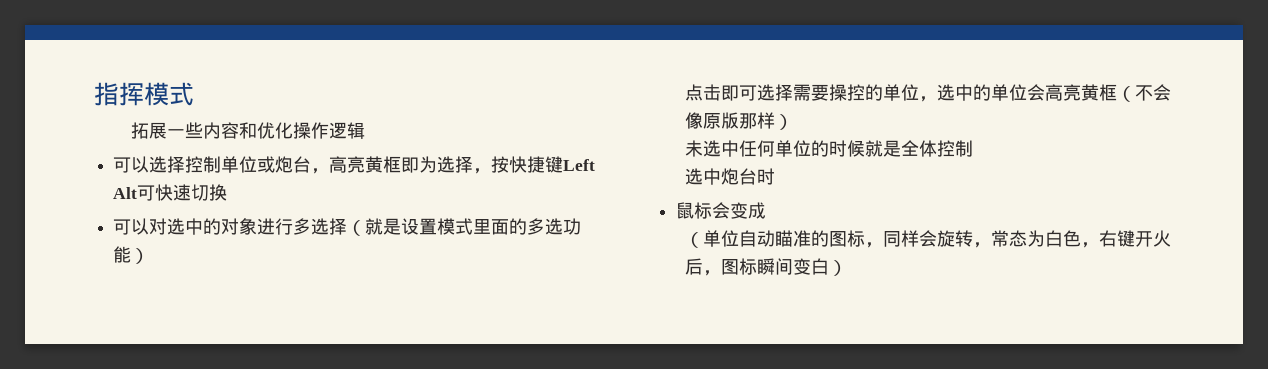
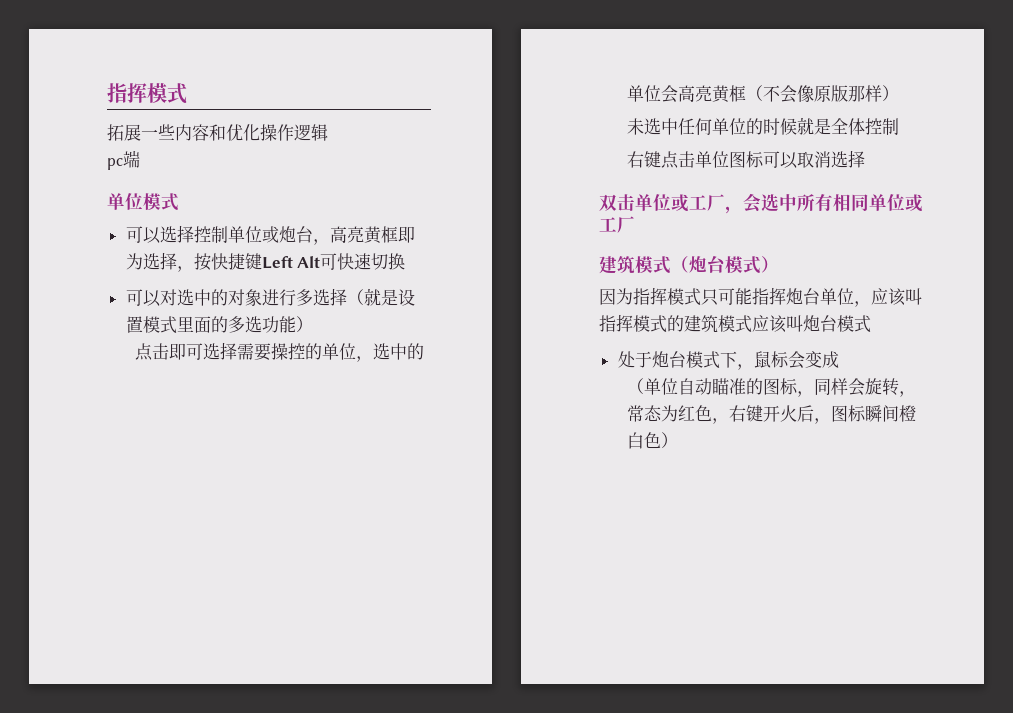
(365, 130) none -> [107,150,140,170] [107,193,179,211] // pc端 // 单位模式
[684,168,775,185] 选中炮台时 // -> [627,150,866,169] [599,193,923,214] [599,216,635,233] [599,255,779,274] [599,287,922,307] [599,314,871,333] [617,351,754,370] 右键点击单位图标可以取消选择 // 双击单位或工厂，会选中所有相同单位或工厂 // 建筑模式（炮台模式） // 因为指挥模式只可能指挥炮台单位，应该叫指挥模式的建筑模式应该叫炮台模式 // 处于炮台模式下，
[1044,230,1063,247] 白 -> [678,405,696,421] 红
[792,258,829,275] 变白 -> [899,405,917,422] [627,432,662,449] 橙白色

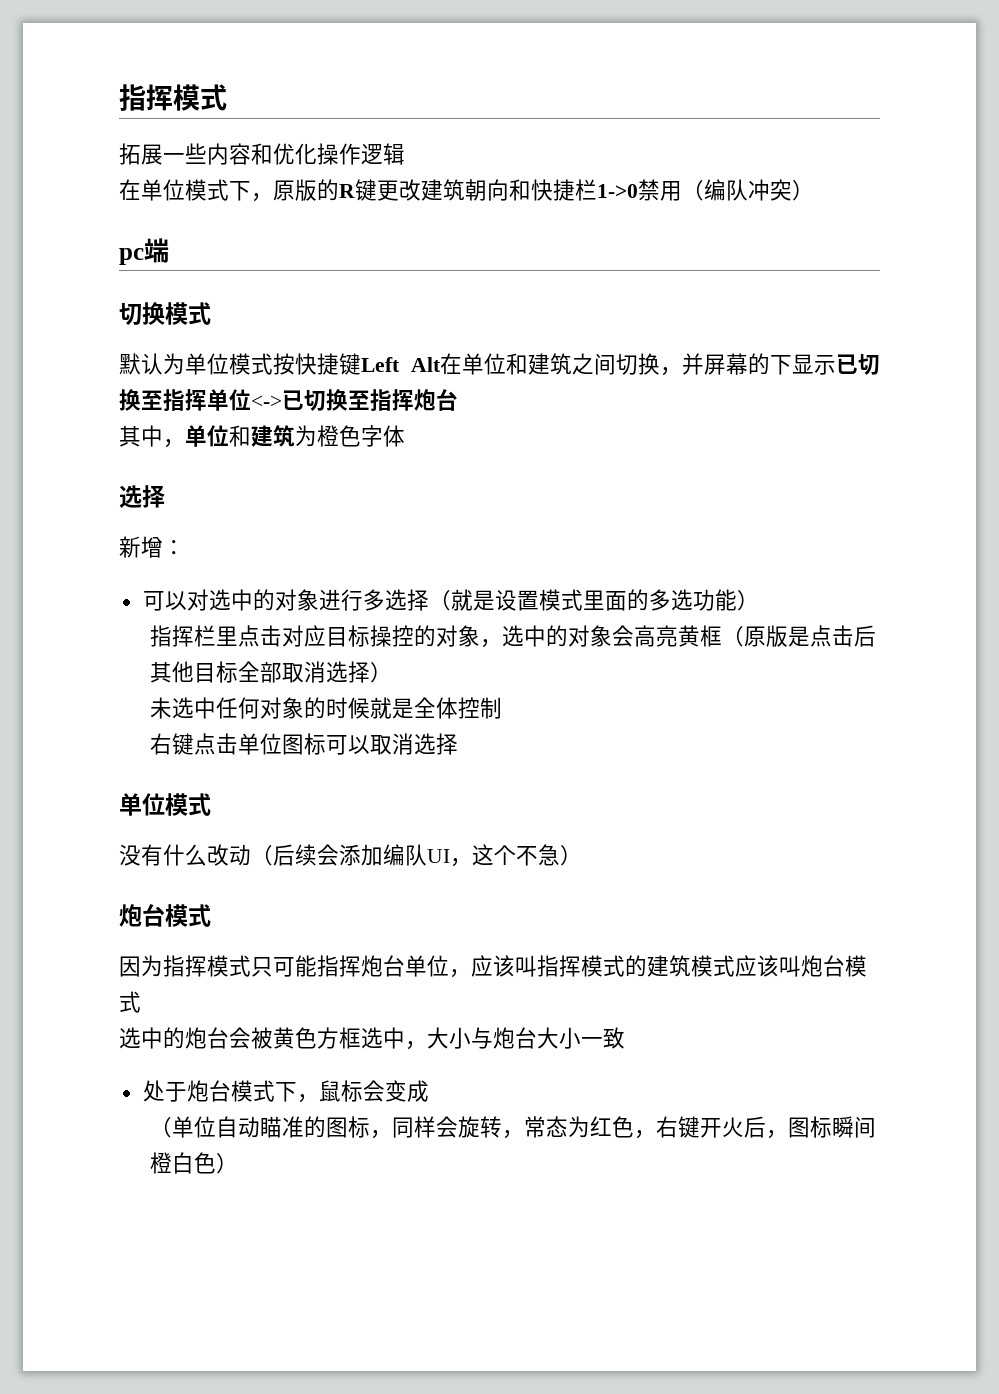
[107,150,140,170] [107,193,179,211] [125,225,415,245] [125,252,406,272] pc端 // 单位模式 // 可以选择控制单位或炮台，高亮黄框即为选择，按快捷键Left Alt可快速切换 -> [119,179,814,202] [119,238,169,265] [119,302,211,326] [119,353,880,376] [119,389,458,411] [119,425,405,448] [119,485,165,508] [119,536,185,558] 在单位模式下，原版的R键更改建筑朝向和快捷栏1->0禁用（编队冲突） // pc端 // 切换模式 // 默认为单位模式按快捷键Left Alt在单位和建筑之间切换，并屏幕的下显示已切换至指挥单位<->已切换至指挥炮台 // 其中，单位和建筑为橙色字体 // 选择 // 新增：
[135,342,357,361] 点击即可选择需要操控的单位 -> [150,625,481,647] 指挥栏里点击对应目标操控的对象
[627,85,662,102] 单位 -> [568,625,613,647] 对象
[763,85,883,103] 不会像原版那样 -> [744,625,877,647] [150,661,371,683] 原版是点击后其他目标全部取消选择
[712,118,747,135] 单位 -> [260,697,305,719] 对象
[599,193,923,214] [599,216,635,233] [599,255,779,274] 双击单位或工厂，会选中所有相同单位或工厂 // 建筑模式（炮台模式） -> [119,793,211,816] [119,844,582,867] [119,904,211,927] 单位模式 // 没有什么改动（后续会添加编队UI，这个不急） // 炮台模式
(871, 324) none -> [119,1027,625,1050] // 选中的炮台会被黄色方框选中，大小与炮台大小一致

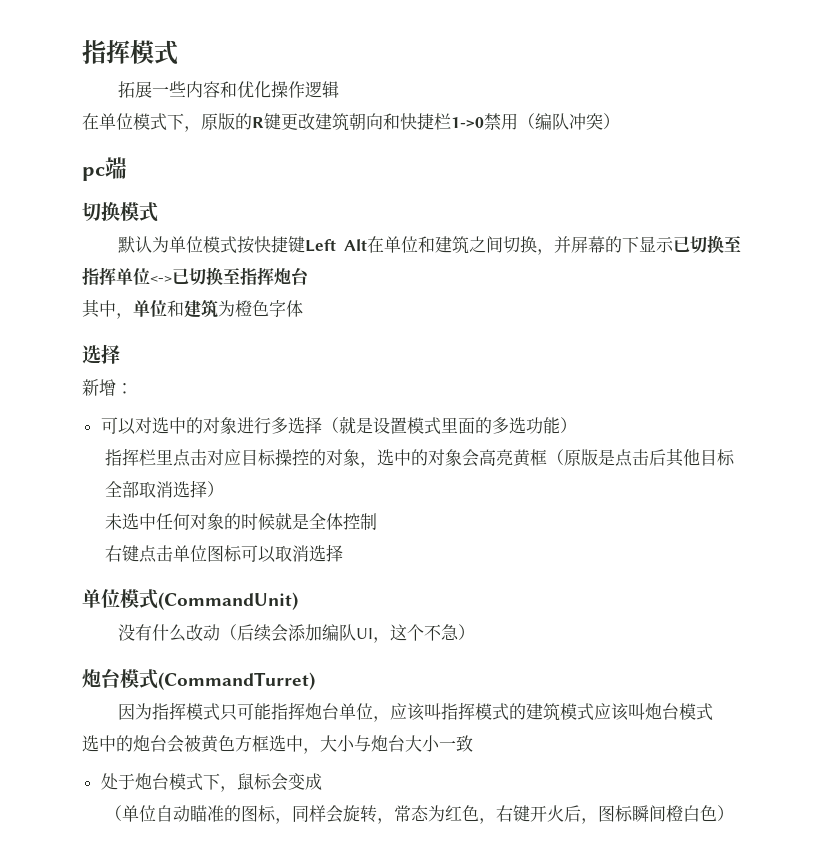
(211, 804) none -> [158,592,298,610] (CommandUnit)
(211, 915) none -> [158,672,315,690] (CommandTurret)

